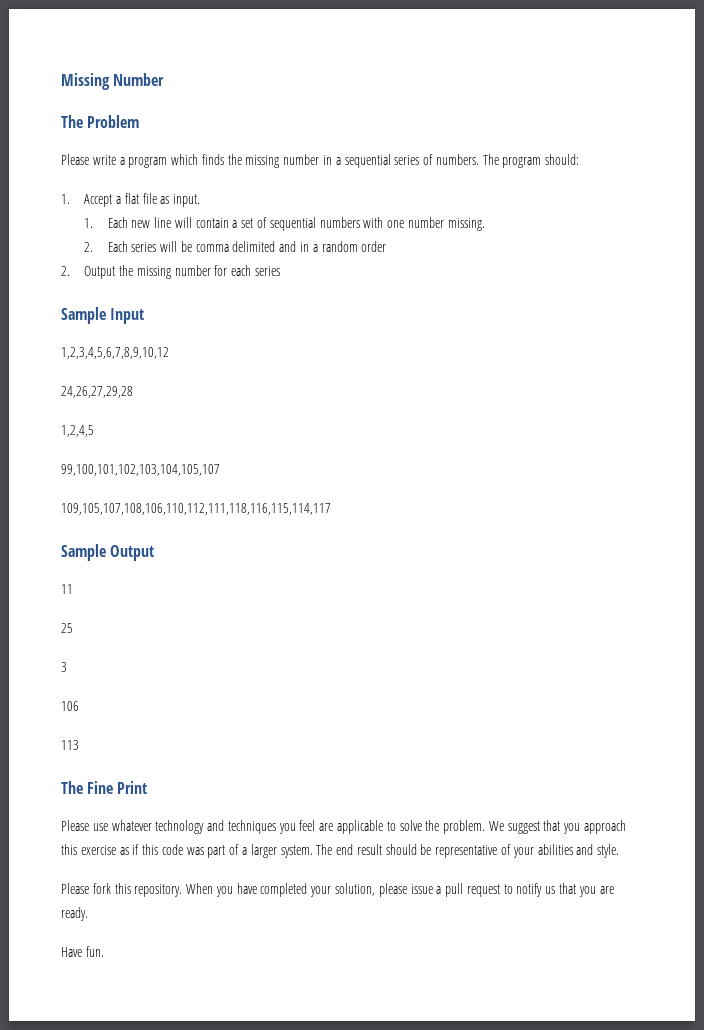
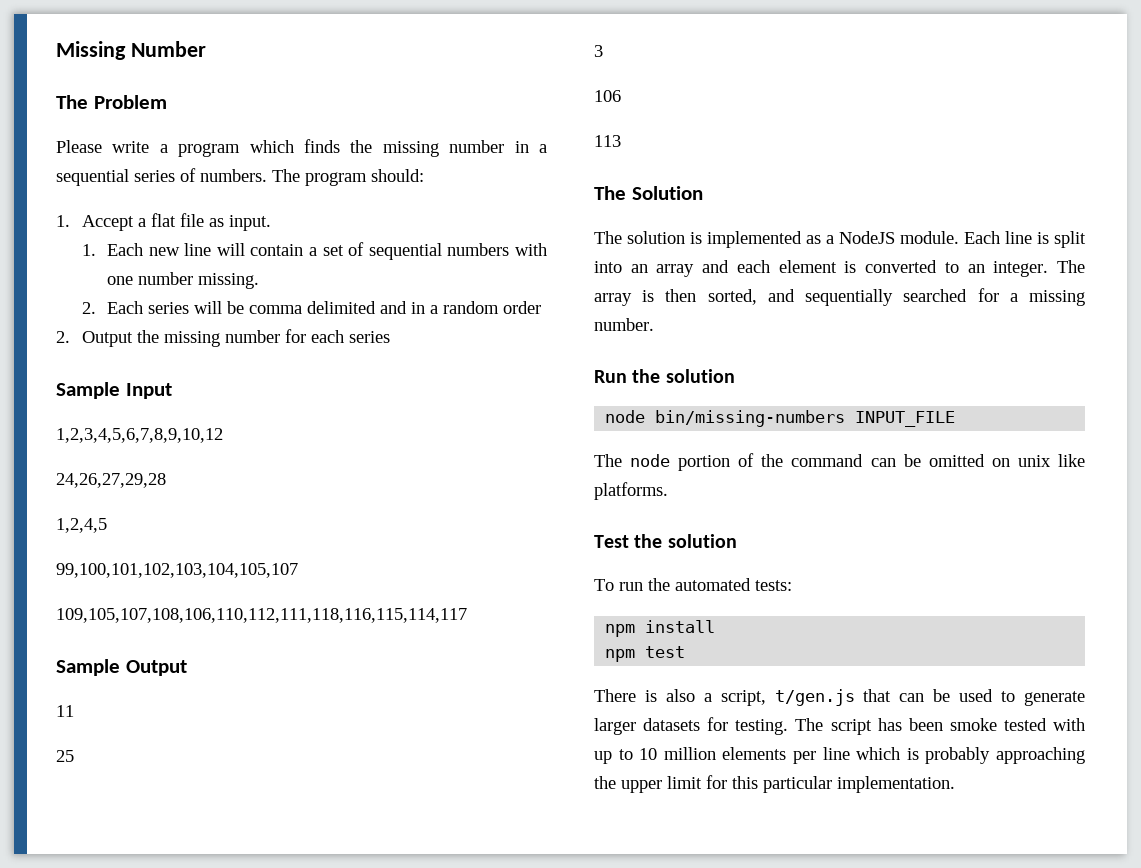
[87,781,148,794] [61,820,627,834] [61,844,620,858] [61,883,614,897] [61,907,88,921] [61,946,104,957] Fine Print // Please use whatever technology and techniques you feel are applicable to solve the problem. We suggest that you approach this exercise as if this code was part of a larger system. The end result should be representative of your abilities and style. // Please fork this repository. When you have completed your solution, please issue a pull request to notify us that you are ready. // Have fun. -> [631,186,703,200] [594,231,1086,248] [594,260,1085,277] [594,288,1085,306] [594,318,654,331] [594,369,735,383] [605,410,956,427] [594,453,1085,471] [594,482,668,500] [594,534,737,548] [594,578,792,591] [605,620,716,637] [605,646,686,662] [594,689,1085,706] [594,717,1085,735] [594,747,1085,764] [594,775,955,793] Solution // The solution is implemented as a NodeJS module. Each line is split into an array and each element is converted to an integer. The array is then sorted, and sequentially searched for a missing number. // Run the solution // node bin/missing-numbers INPUT_FILE // The node portion of the command can be omitted on unix like platforms. // Test the solution // To run the automated tests: // npm install // npm test // There is also a script, t/gen.js that can be used to generate larger datasets for testing. The script has been smoke tested with up to 10 million elements per line which is probably approaching the upper limit for this particular implementation.

